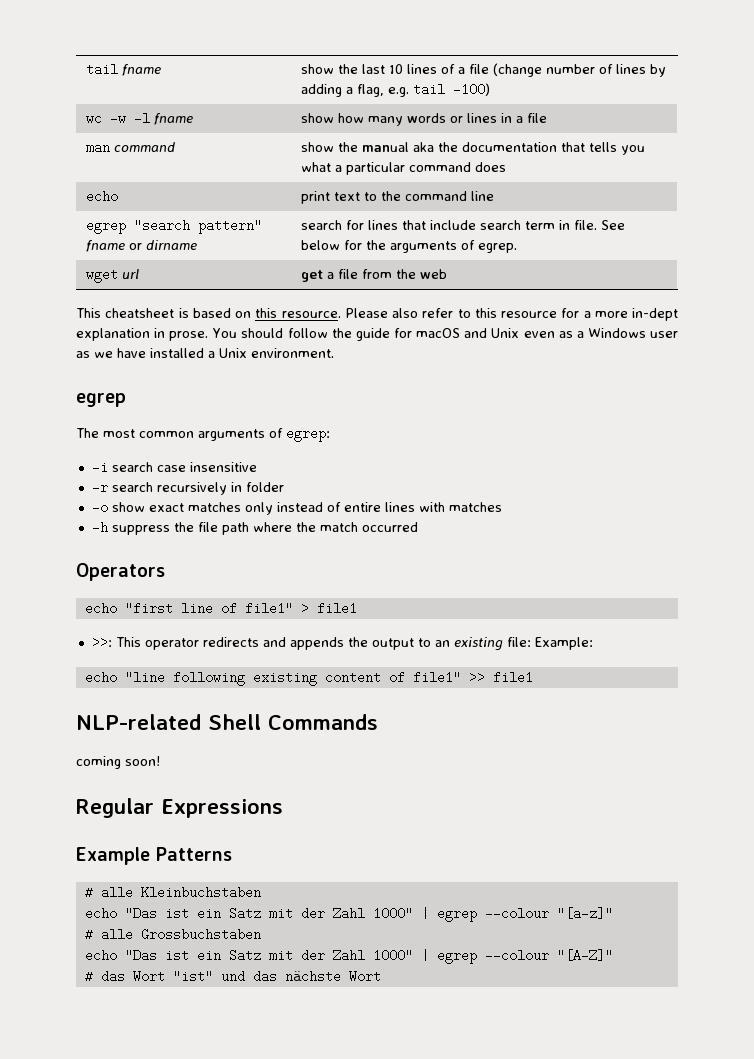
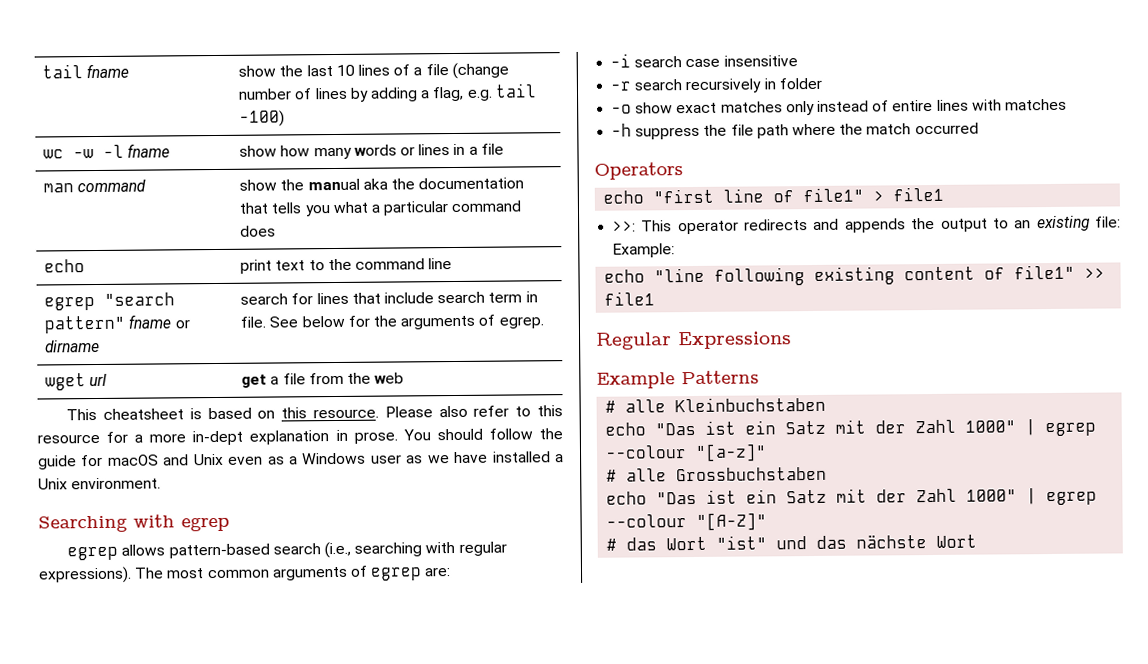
(334, 353) none -> [38,514,175,533] Searching with
(126, 400) none -> [67,541,507,561] [38,566,132,584] egrep allows pattern-based search (i.e., searching with regular expressions).
[286,427,330,442] egrep: -> [370,567,452,581] egrep are:
[76,714,378,730] [76,756,160,769] // NLP-related Shell Commands // coming soon! -> (656, 298) none

